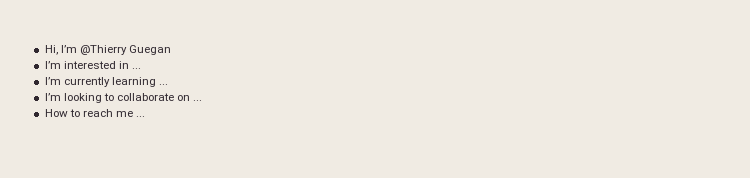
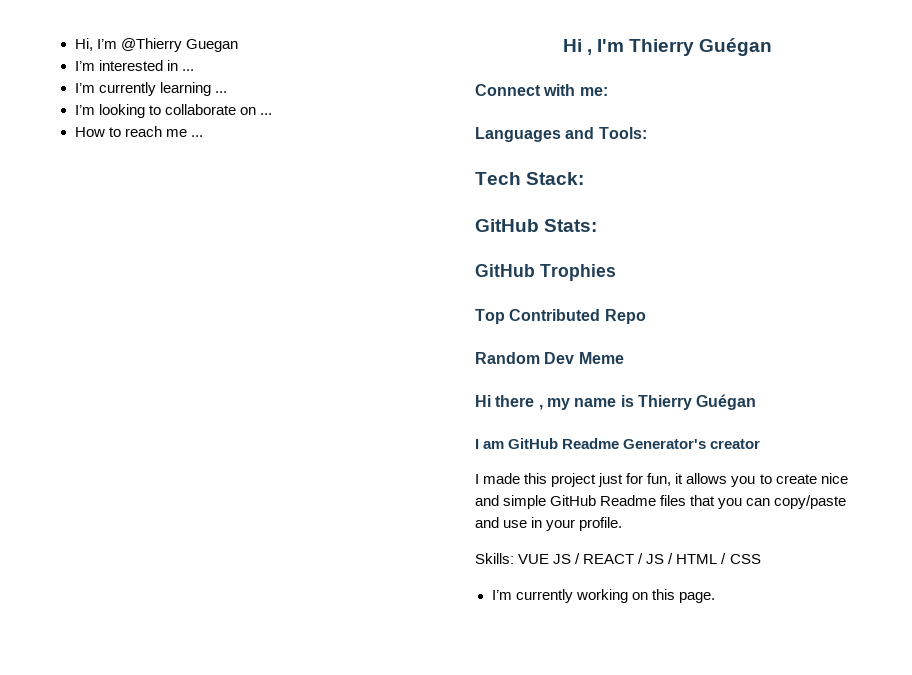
(146, 116) none -> [562,38,773,56] [475,84,608,96] [475,127,647,142] [475,172,585,185] [475,219,598,232] [475,264,616,281] [475,309,646,324] [475,352,624,364] [475,394,757,410] [475,438,761,449] [475,473,848,487] [475,495,847,509] [475,517,623,531] [475,553,761,564] [491,589,715,603] // Hi , I'm Thierry Guégan // Connect with me: // Languages and Tools: // Tech Stack: // GitHub Stats: // GitHub Trophies // Top Contributed Repo // Random Dev Meme // Hi there , my name is Thierry Guégan // I am GitHub Readme Generator's creator // I made this project just for fun, it allows you to create nice and simple GitHub Readme files that you can copy/paste and use in your profile. // Skills: VUE JS / REACT / JS / HTML / CSS // I’m currently working on this page.

